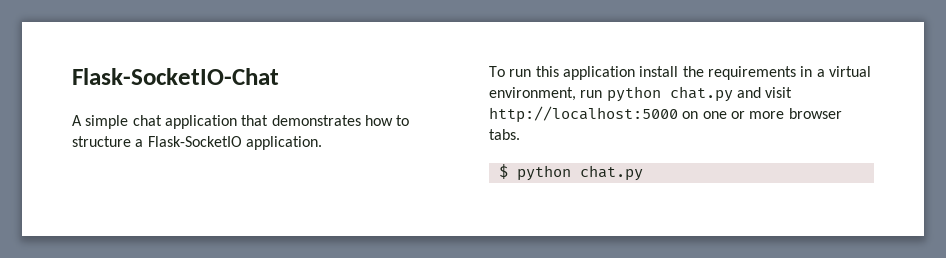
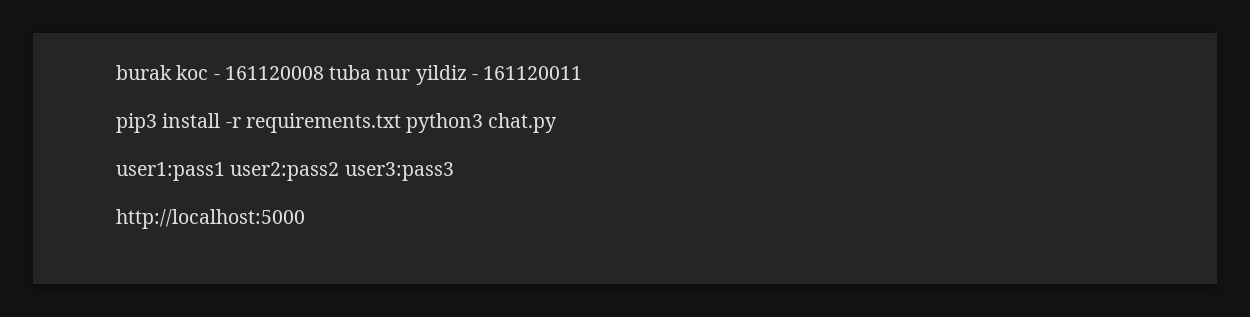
[72,68,279,85] [72,115,410,129] [72,136,322,150] [489,66,871,80] [489,86,793,102] [489,106,842,123] [489,129,520,140] [498,164,643,181] Flask-SocketIO-Chat // A simple chat application that demonstrates how to structure a Flask-SocketIO application. // To run this application install the requirements in a virtual environment, run python chat.py and visit http://localhost:5000 on one or more browser tabs. // $ python chat.py -> [116,65,583,85] [116,113,558,133] [116,162,454,181] [116,209,305,229] burak koc - 161120008 tuba nur yildiz - 161120011 // pip3 install -r requirements.txt python3 chat.py // user1:pass1 user2:pass2 user3:pass3 // http://localhost:5000

